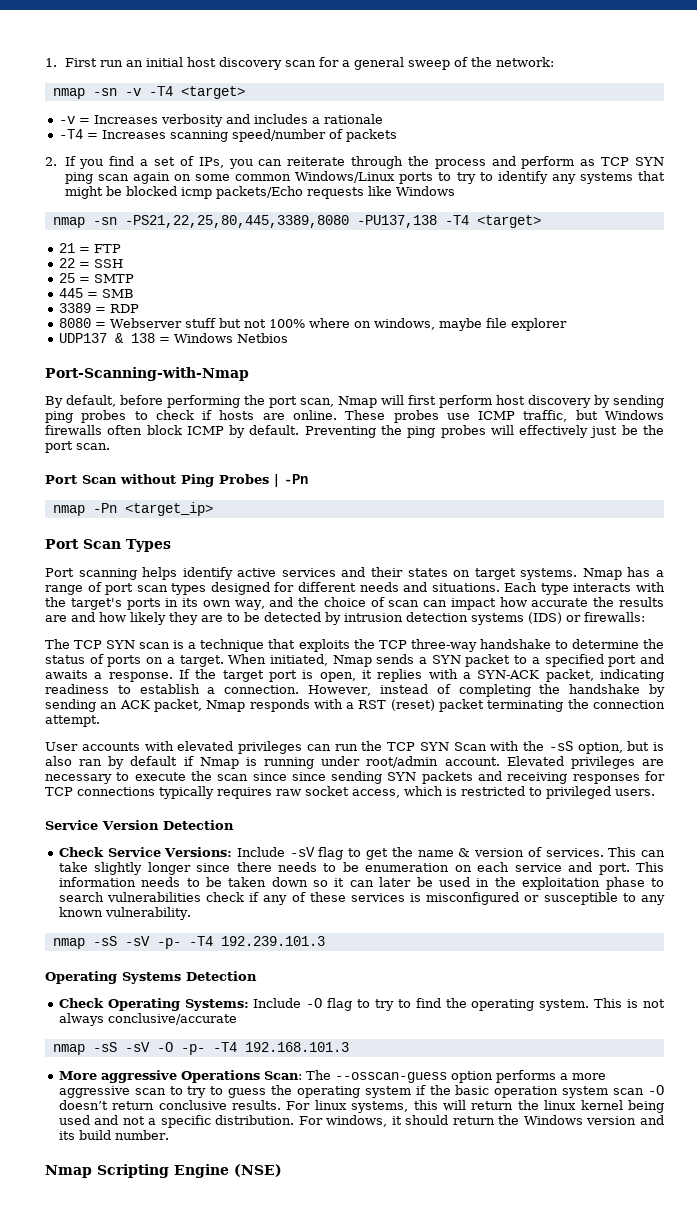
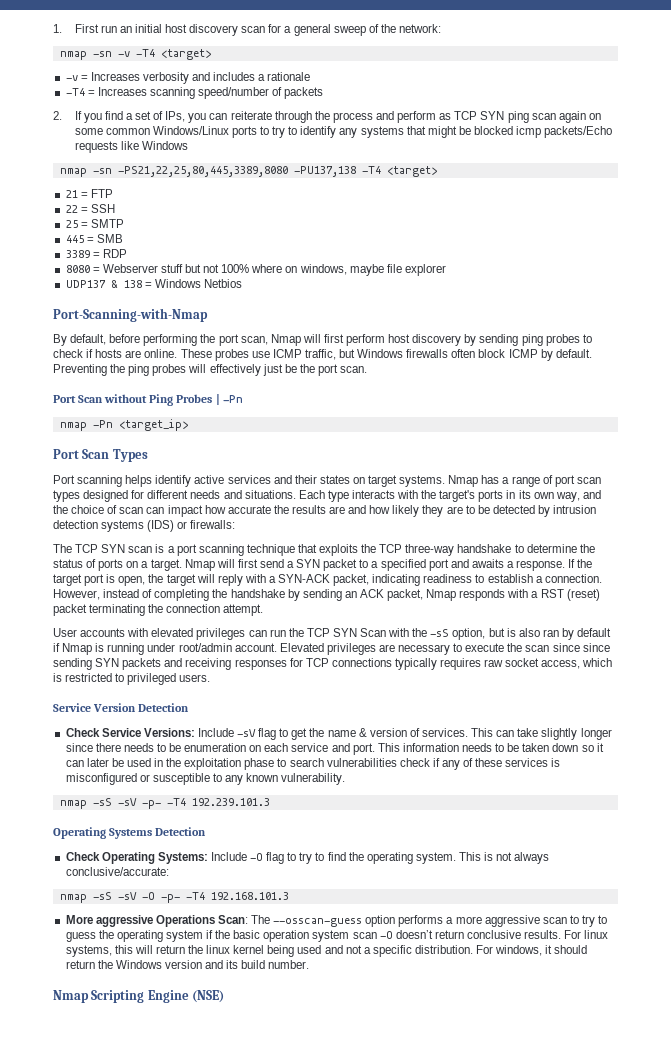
(197, 645) none -> [176,544,244,556] port scanning
[228,654,415,667] When initiated, Nmap sends -> [184,559,284,571] Nmap will first send
[362,669,423,682] it replies -> [148,574,243,586] the target will reply
[107,1013,237,1025] conclusive/accurate -> [65,867,169,876] conclusive/accurate:

